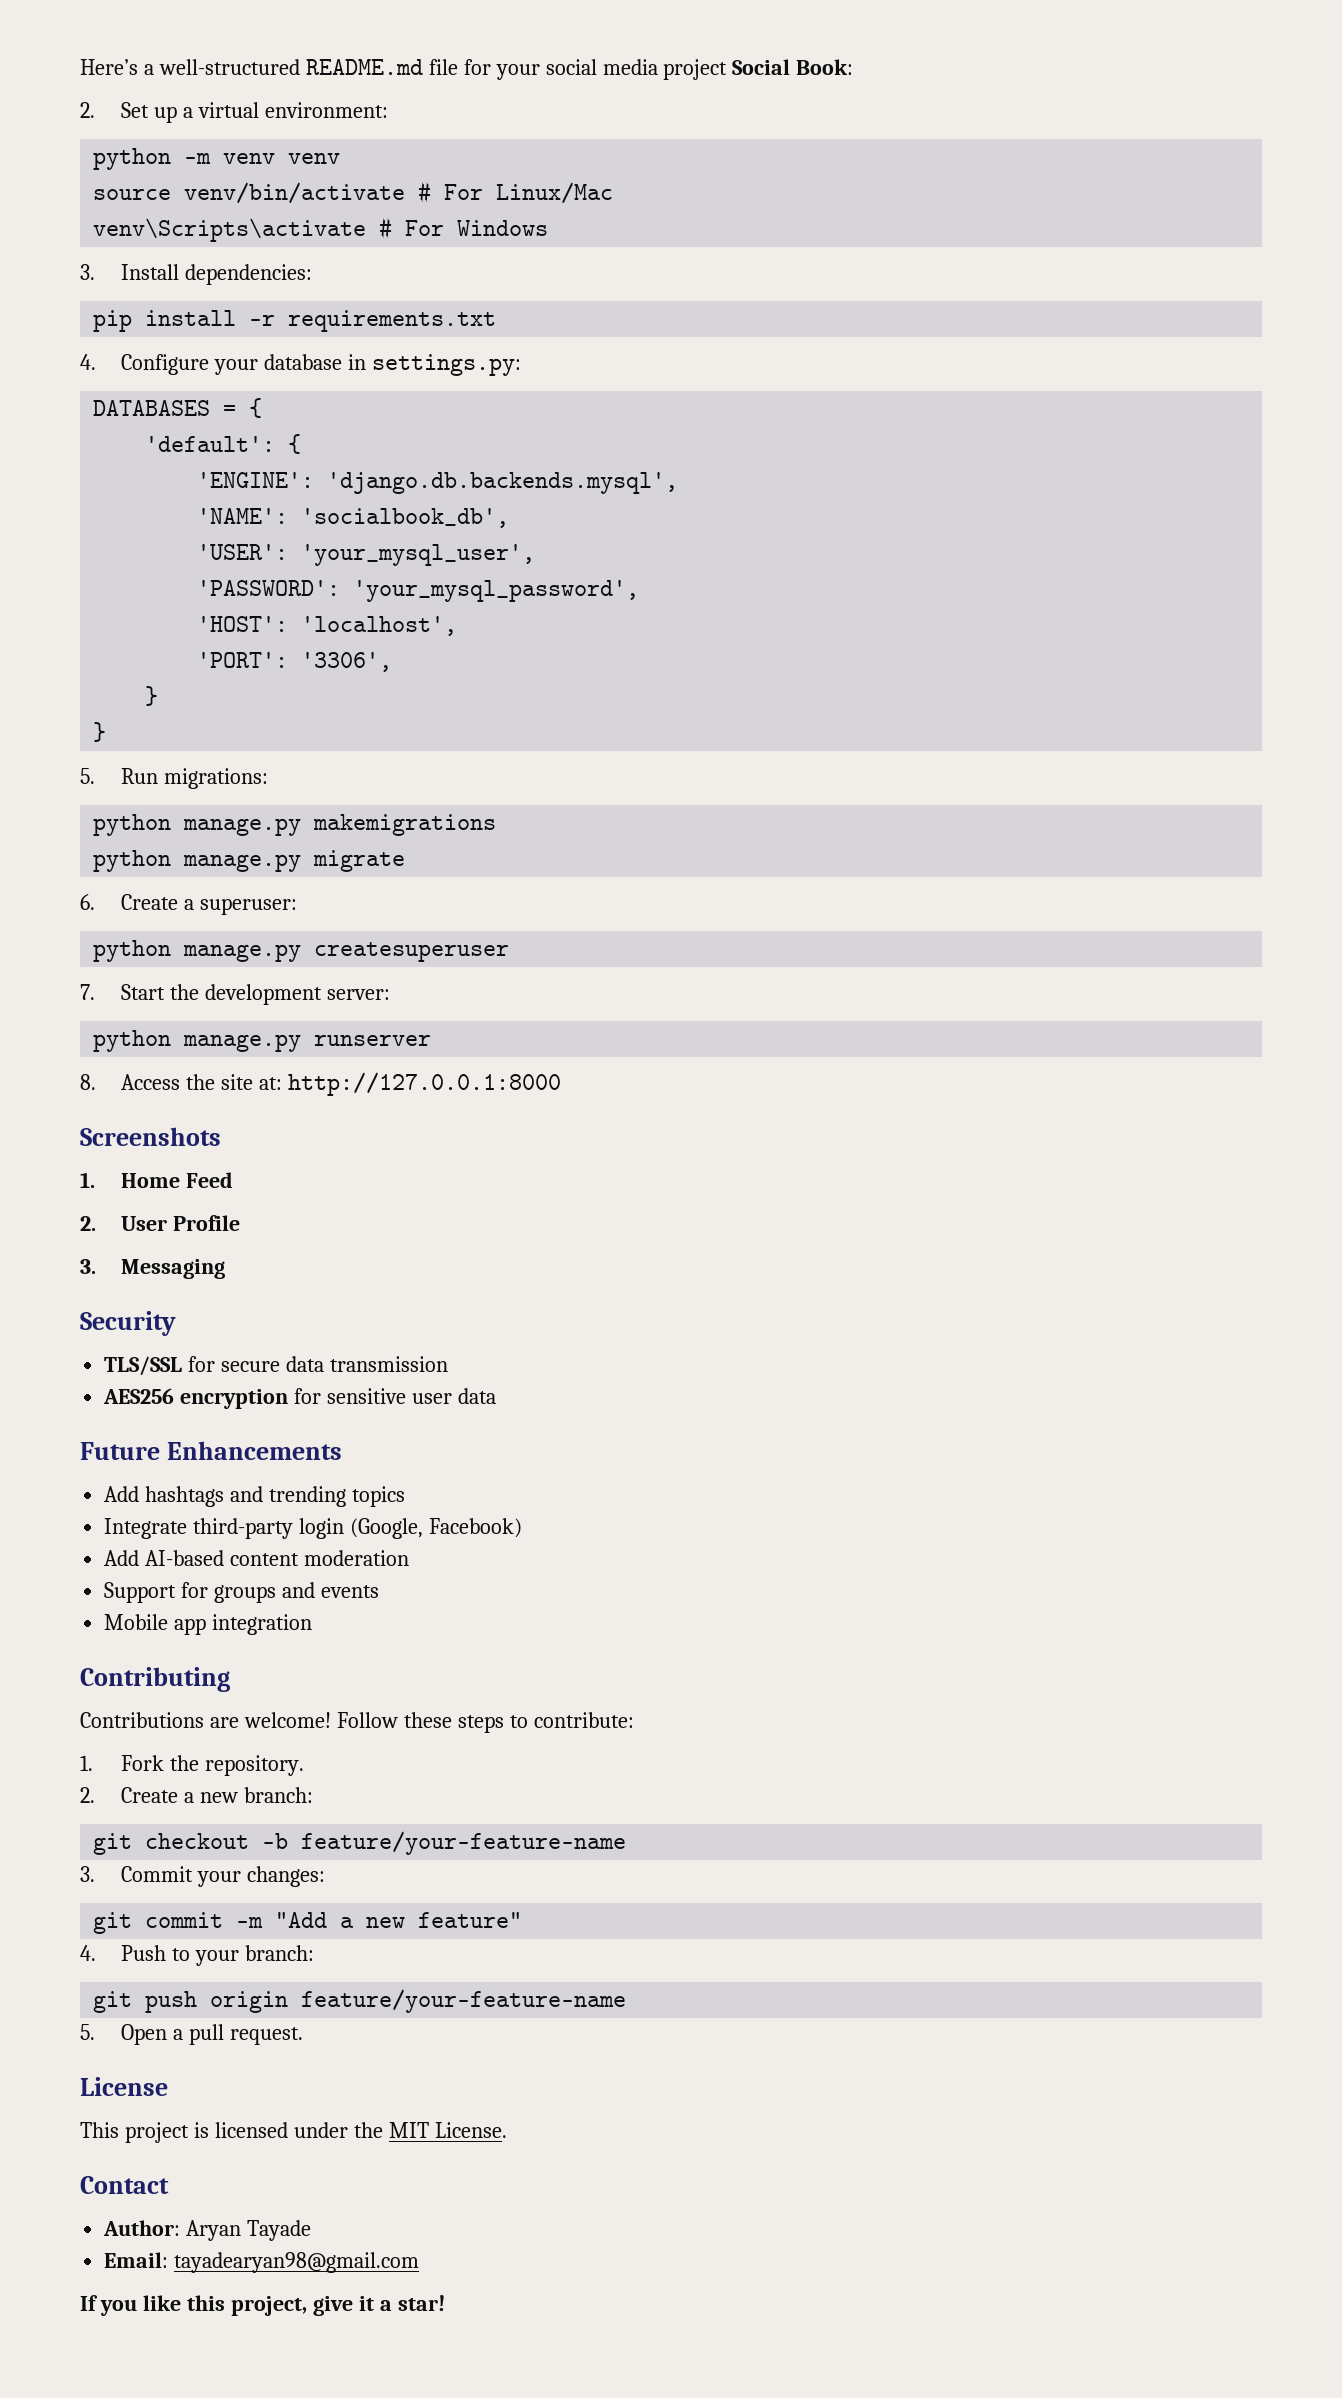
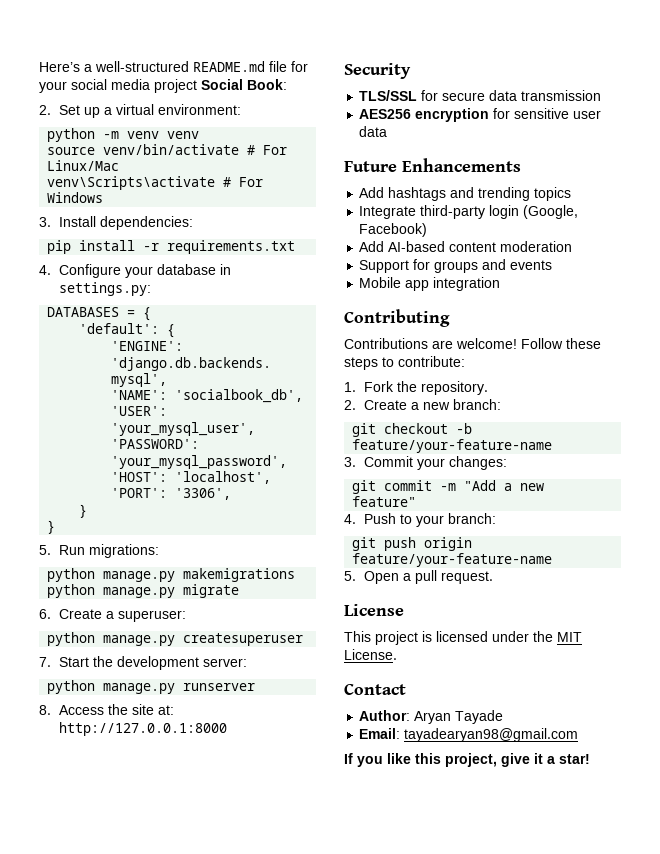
[80,1127,221,1146] [80,1172,233,1188] [80,1215,240,1231] [80,1259,225,1279] // Screenshots // 1. Home Feed // 2. User Profile // 3. Messaging -> (227, 729) none

